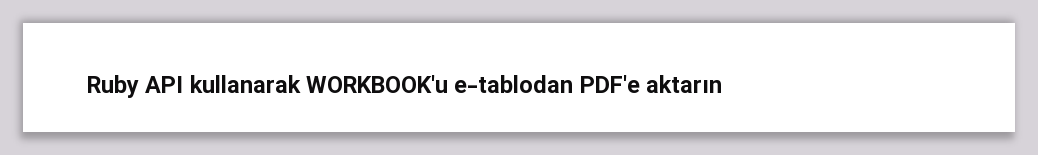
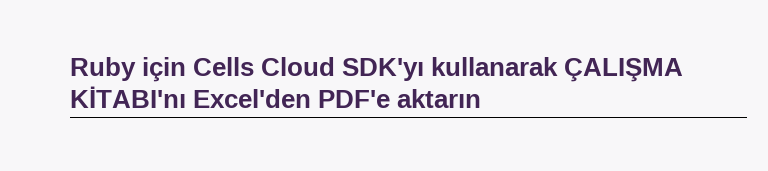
[145,75,574,93] API kullanarak WORKBOOK'u e-tablodan -> [142,57,684,82] [70,86,312,108] için Cells Cloud SDK'yı kullanarak ÇALIŞMA KİTABI'nı Excel'den

